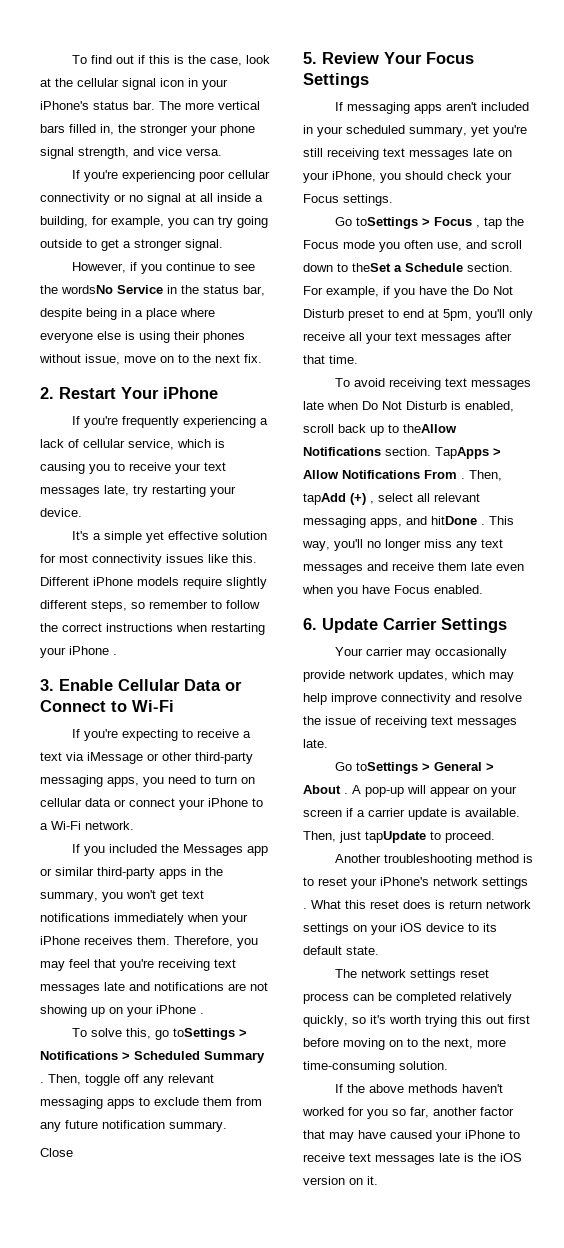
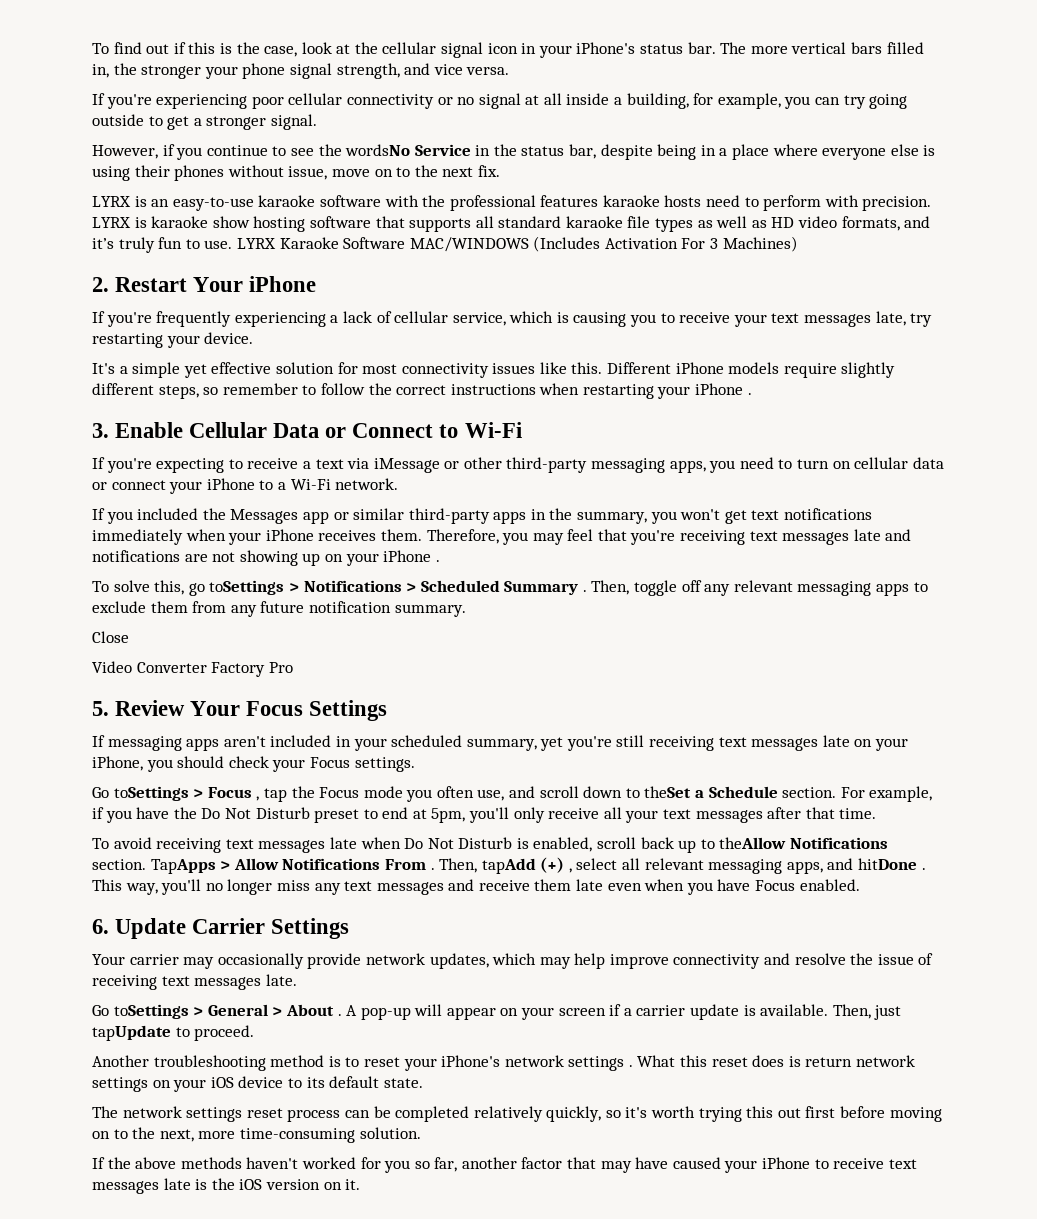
(262, 358) none -> [92,195,932,211] [92,216,931,232] [92,236,798,253] // LYRX is an easy-to-use karaoke software with the professional features karaoke hosts need to perform with precision. LYRX is karaoke show hosting software that supports all standard karaoke file types as well as HD video formats, and it’s truly fun to use. LYRX Karaoke Software MAC/WINDOWS (Includes Activation For 3 Machines)
(73, 1152) none -> [92,661,293,677] // Video Converter Factory Pro

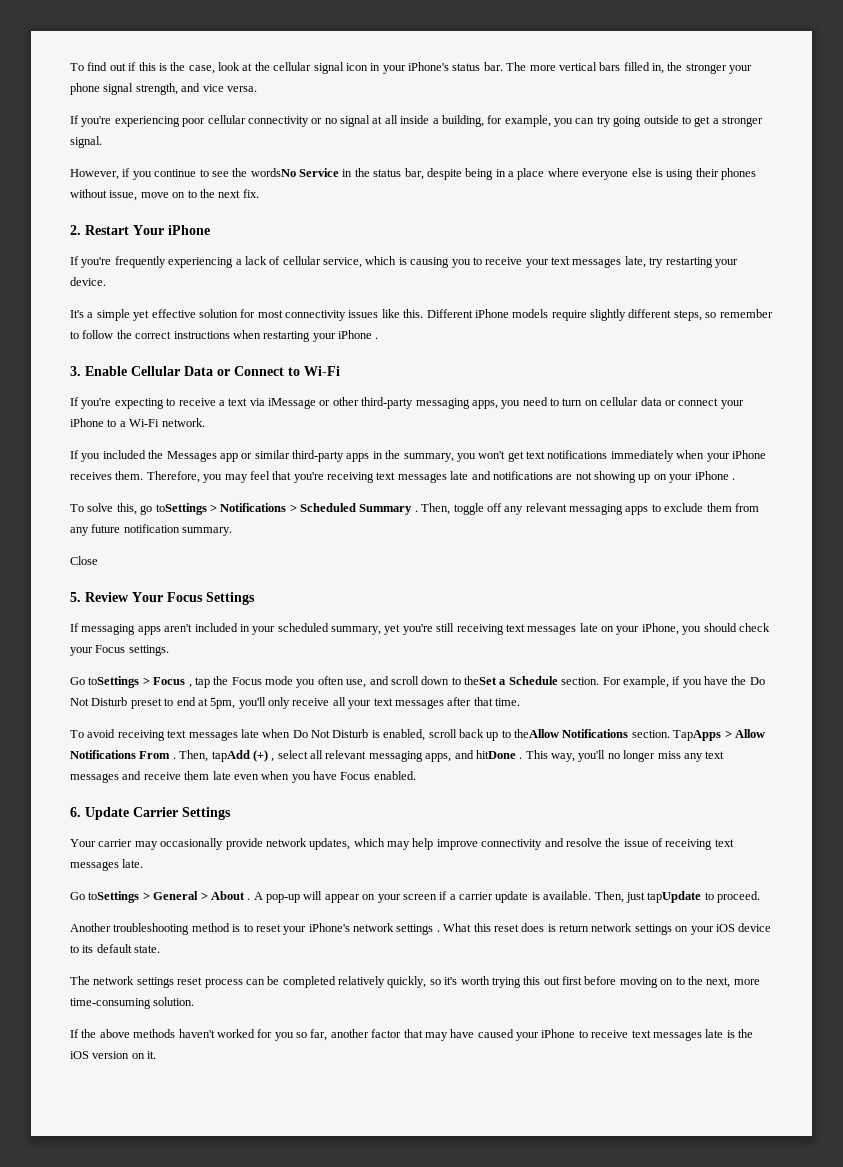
[92,195,932,211] [92,216,931,232] [92,236,798,253] // LYRX is an easy-to-use karaoke software with the professional features karaoke hosts need to perform with precision. LYRX is karaoke show hosting software that supports all standard karaoke file types as well as HD video formats, and it’s truly fun to use. LYRX Karaoke Software MAC/WINDOWS (Includes Activation For 3 Machines) -> (259, 193) none
[92,661,293,677] // Video Converter Factory Pro -> (98, 560) none

